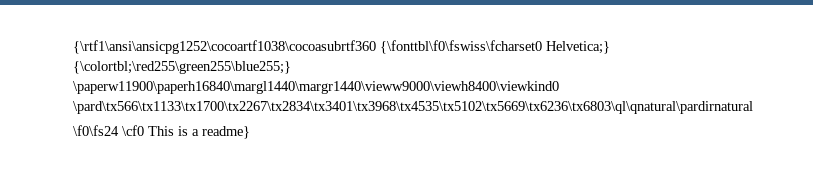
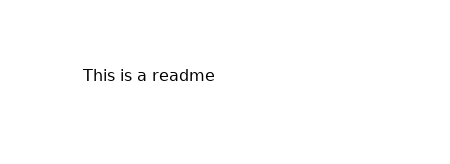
[73,40,610,54] [73,61,291,74] [73,81,559,94] [73,101,753,114] [73,125,144,136] {\rtf1\ansi\ansicpg1252\cocoartf1038\cocoasubrtf360 {\fonttbl\f0\fswiss\fcharset0 Helvetica;} {\colortbl;\red255\green255\blue255;} \paperw11900\paperh16840\margl1440\margr1440\vieww9000\viewh8400\viewkind0 \pard\tx566\tx1133\tx1700\tx2267\tx2834\tx3401\tx3968\tx4535\tx5102\tx5669\tx6236\tx6803\ql\qnatural\pardirnatural // \f0\fs24 \cf0 -> (82, 75) none
[202,126,250,139] readme} -> [152,69,215,81] readme

